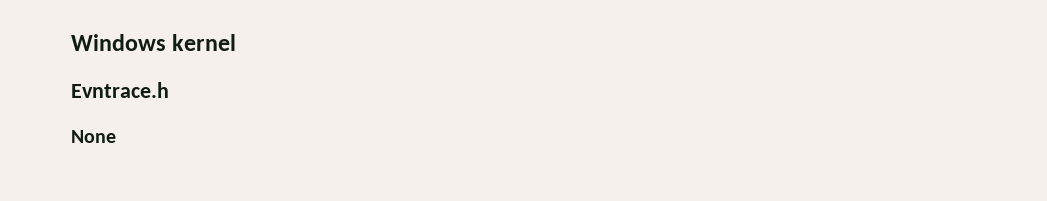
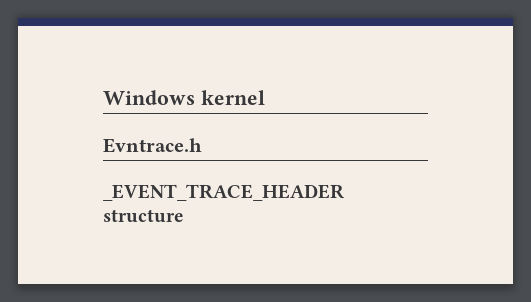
[71,130,116,143] // None -> [103,184,344,201] [103,209,184,223] // _EVENT_TRACE_HEADER structure

